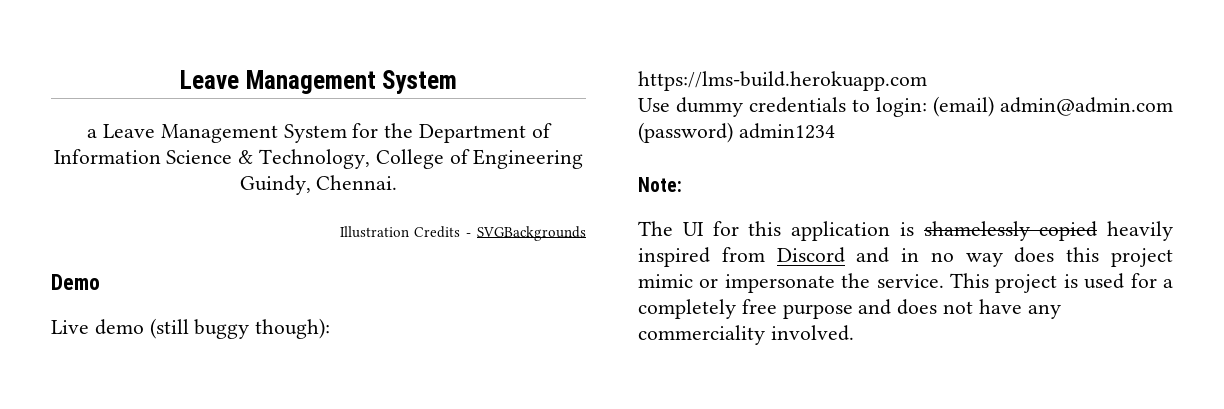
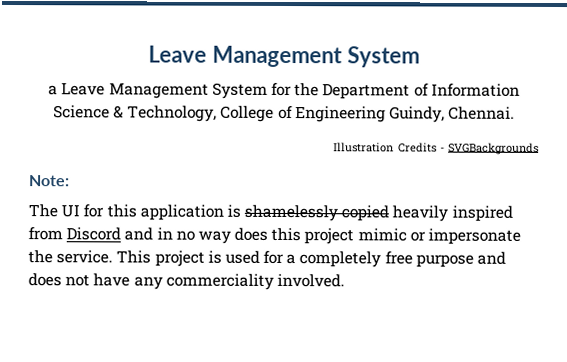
[51,274,100,290] [51,318,331,339] [638,71,927,91] [638,96,1173,117] [638,122,835,143] // Demo // Live demo (still buggy though): https://lms-build.herokuapp.com // Use dummy credentials to login: (email) admin@admin.com (password) admin1234 -> (539, 148) none

